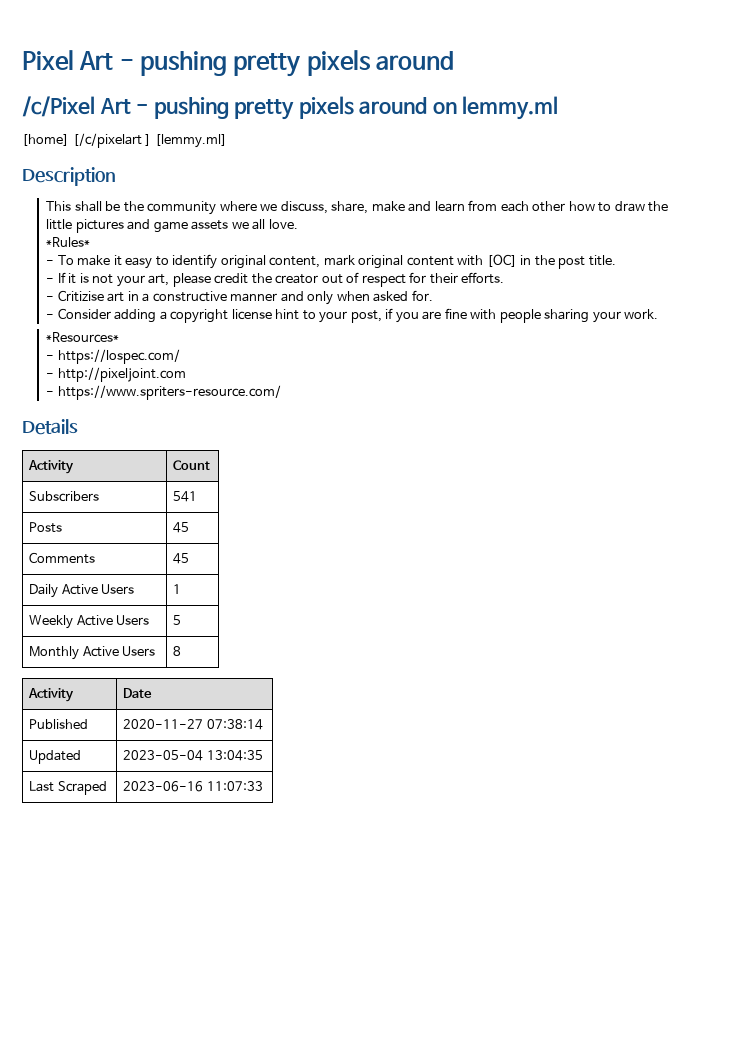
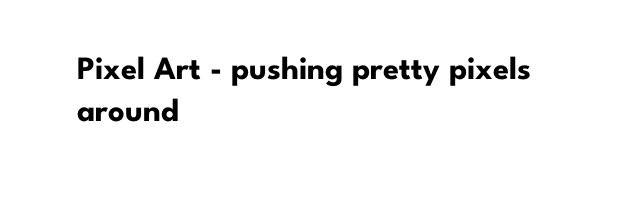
[22,96,559,120] [22,133,227,148] [22,167,116,186] [46,200,669,215] [46,219,298,233] [46,237,91,247] [46,254,616,269] [46,272,505,287] [46,290,433,305] [46,308,659,323] [46,332,120,343] [46,349,180,364] [46,367,186,382] [46,385,281,400] [22,419,78,435] [28,460,75,474] [173,460,211,470] [29,491,100,502] [173,491,198,502] [29,522,63,533] [173,522,190,533] [29,552,96,564] [173,553,190,564] [29,584,135,598] [173,584,182,594] [29,615,150,629] [173,615,182,625] [29,646,156,660] [173,646,182,656] [28,688,75,702] [123,688,153,698] [29,719,89,729] [123,719,263,730] [29,750,82,764] [123,750,263,761] [29,781,107,795] [123,781,263,792] // /c/Pixel Art - pushing pretty pixels around on lemmy.ml // [home] [/c/pixelart ] [lemmy.ml] // Description // This shall be the community where we discuss, share, make and learn from each other how to draw the little pictures and game assets we all love. // *Rules* // - To make it easy to identify original content, mark original content with [OC] in the post title. // - If it is not your art, please credit the creator out of respect for their efforts. // - Critizise art in a constructive manner and only when asked for. // - Consider adding a copyright license hint to your post, if you are fine with people sharing your work. // *Resources* // - https://lospec.com/ // - http://pixeljoint.com // - https://www.spriters-resource.com/ // Details // Activity | Count // Subscribers | 541 // Posts | 45 // Comments | 45 // Daily Active Users | 1 // Weekly Active Users | 5 // Monthly Active Users | 8 // Activity | Date // Published | 2020-11-27 07:38:14 // Updated | 2023-05-04 13:04:35 // Last Scraped | 2023-06-16 11:07:33 -> (179, 110) none

